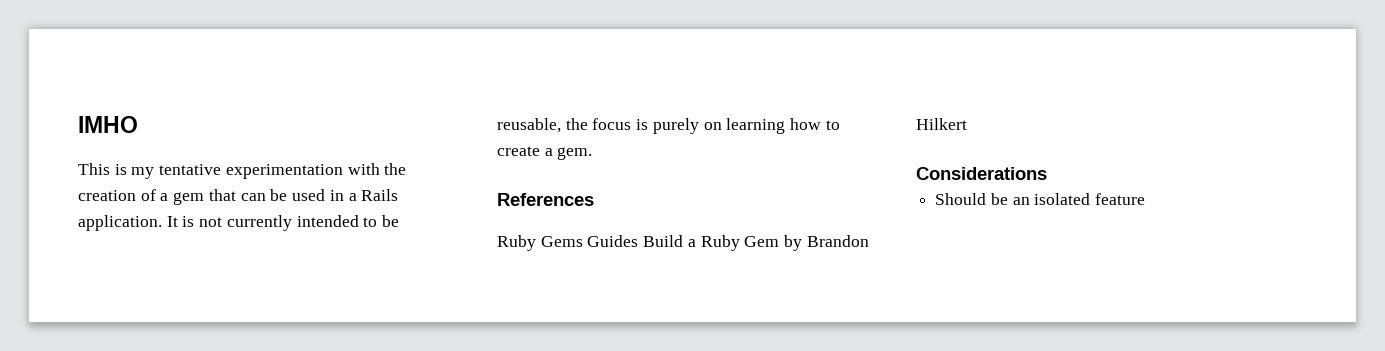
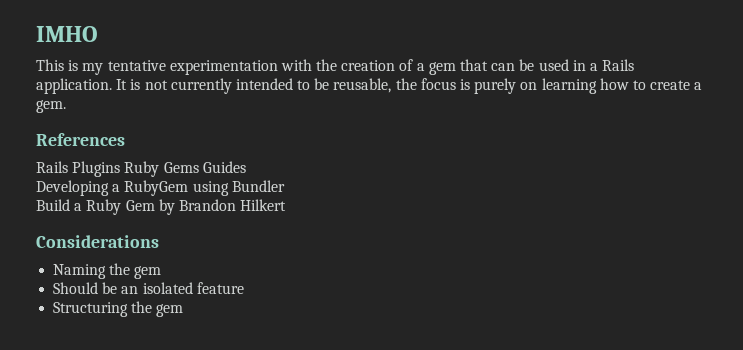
(594, 199) none -> [36,161,121,177] Rails Plugins
(639, 241) none -> [36,180,285,196] // Developing a RubyGem using Bundler //
(1047, 173) none -> [53,263,162,279] // Naming the gem
(1146, 199) none -> [53,301,184,317] // Structuring the gem

